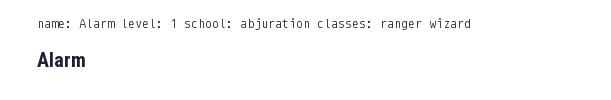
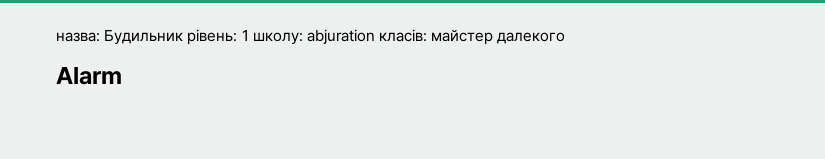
[37,18,471,30] name: Alarm level: 1 school: abjuration classes: ranger wizard -> [56,29,566,45] назва: Будильник рівень: 1 школу: abjuration класів: майстер далекого

